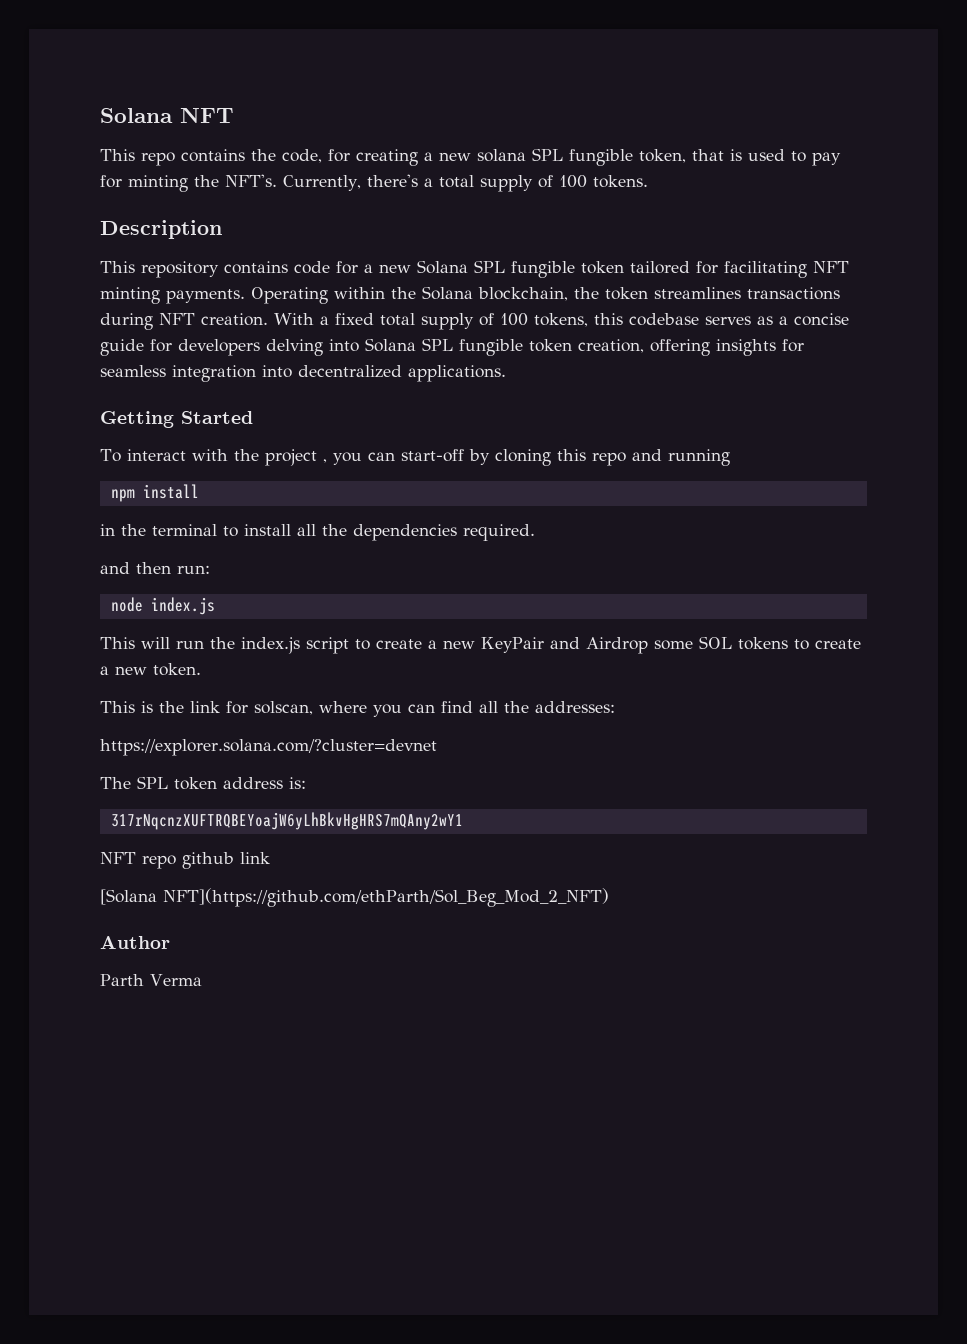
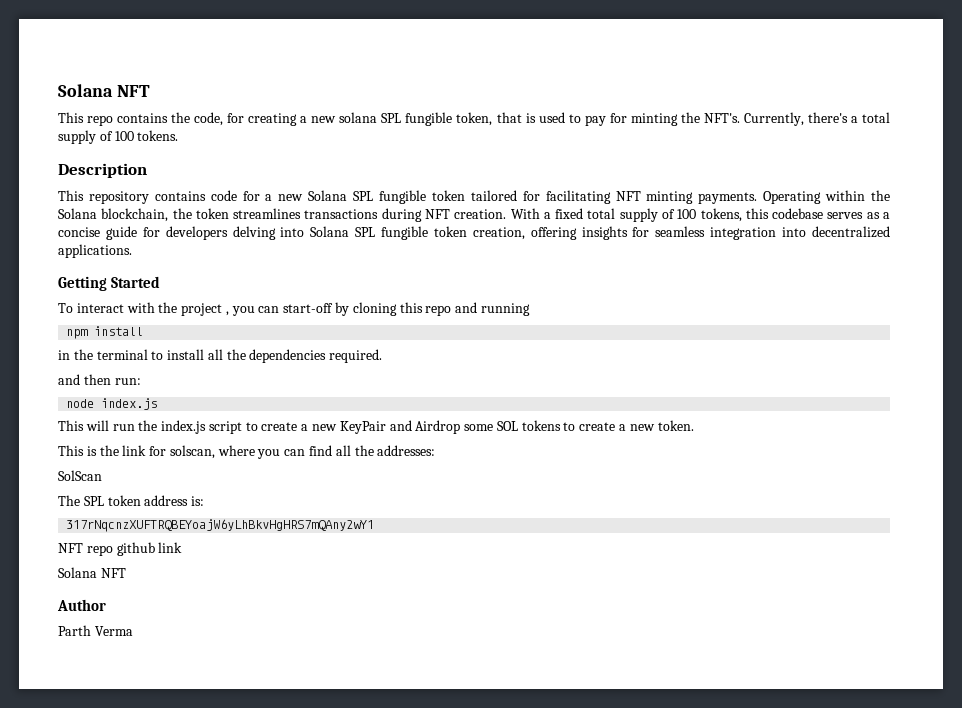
[100,739,437,756] https://explorer.solana.com/?cluster=devnet -> [58,470,102,481] SolScan
[100,888,609,907] [Solana NFT](https://github.com/ethParth/Sol_Beg_Mod_2_NFT) -> [58,567,126,578] Solana NFT

